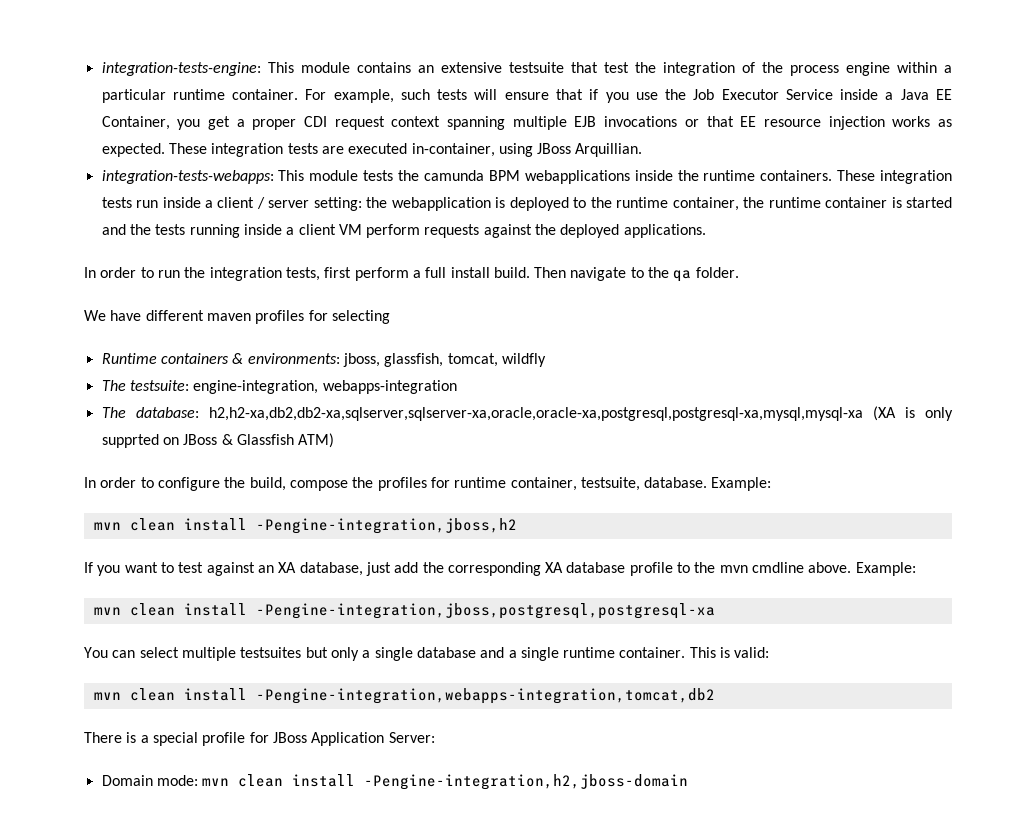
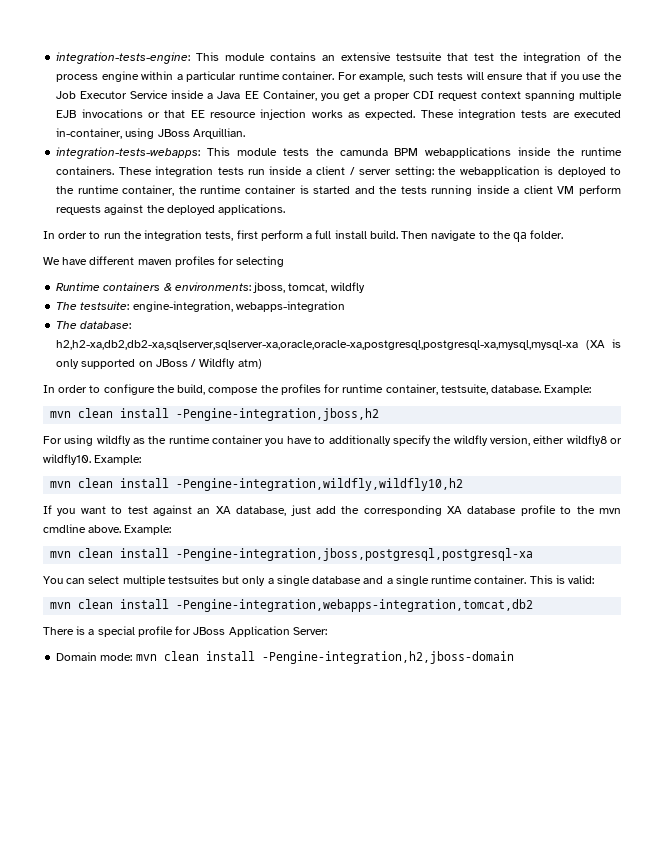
[384,353,444,367] glassfish, -> (286, 287) none
[101,434,159,448] supprted -> [81,359,136,369] supported
[221,433,335,448] & Glassfish ATM) -> [191,358,262,369] / Wildfly atm)
(517, 526) none -> [43,435,623,446] [43,454,142,465] [50,478,464,491] // For using wildfly as the runtime container you have to additionally specify the wildfly version, either wildfly8 or wildfly10. Example: // mvn clean install -Pengine-integration,wildfly,wildfly10,h2

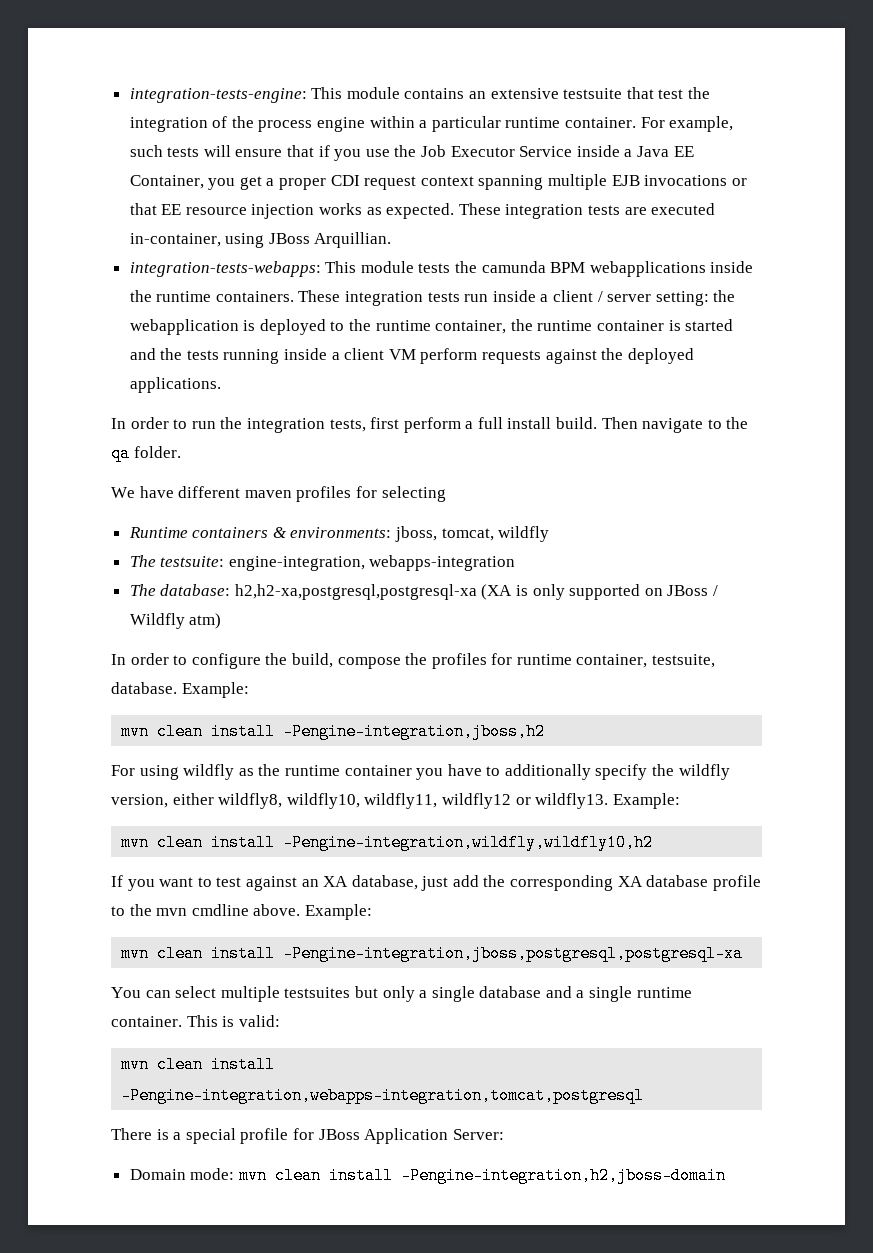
[56,340,579,350] h2,h2-xa,db2,db2-xa,sqlserver,sqlserver-xa,oracle,oracle-xa,postgresql,postgresql-xa,mysql,mysql-xa -> [234,584,477,600] h2,h2-xa,postgresql,postgresql-xa
[566,435,623,446] [43,454,91,465] wildfly8 or wildfly10. -> [218,793,609,809] wildfly8, wildfly10, wildfly11, wildfly12 or wildfly13.
[176,599,534,612] -Pengine-integration,webapps-integration,tomcat,db2 -> [121,1087,645,1104] -Pengine-integration,webapps-integration,tomcat,postgresql

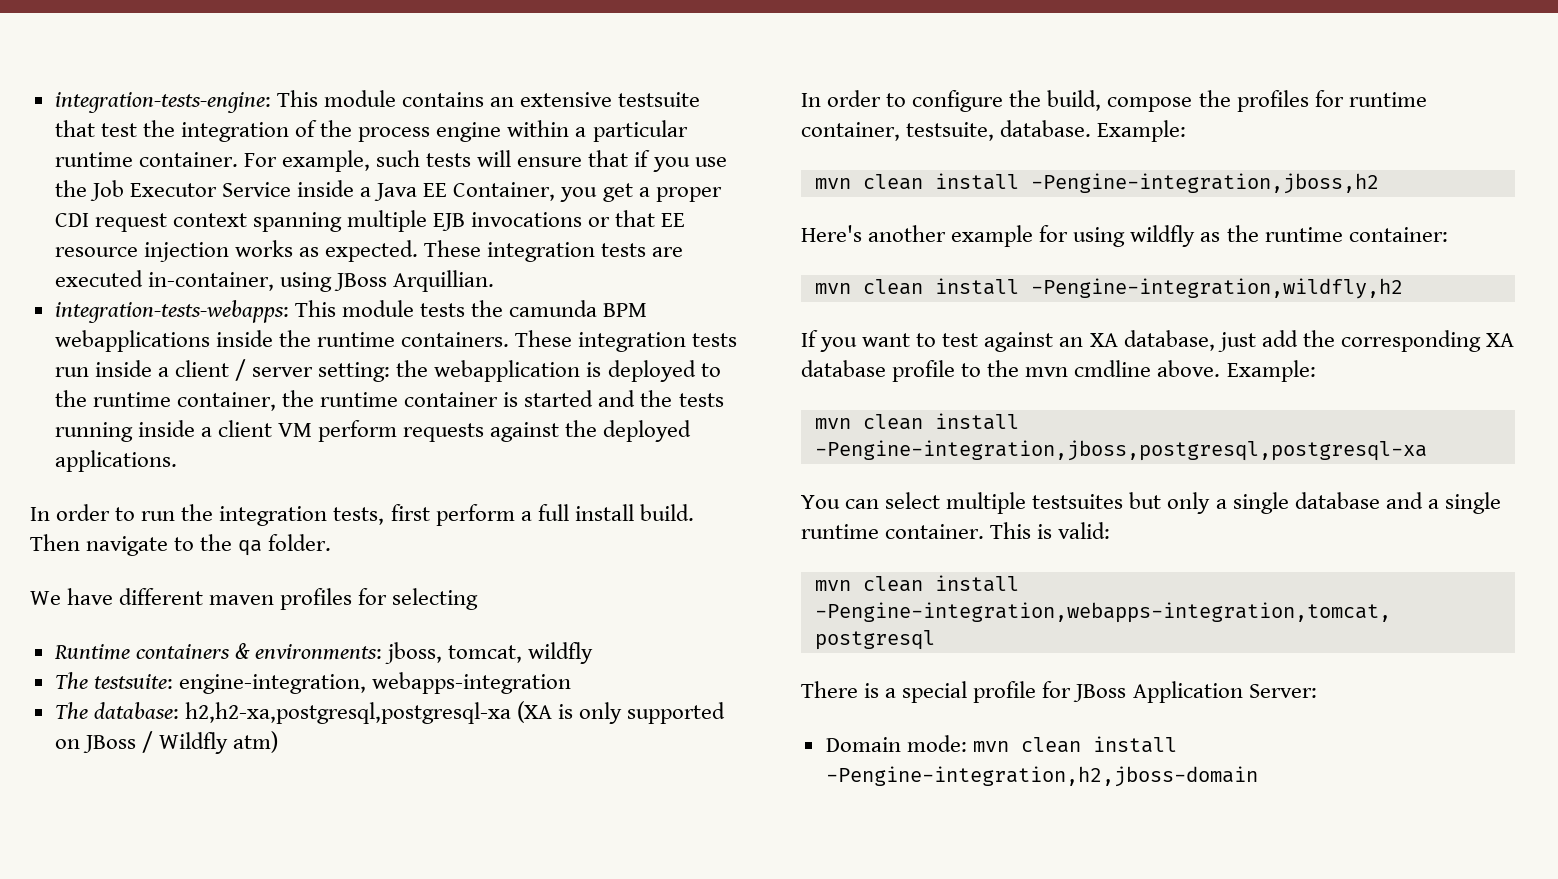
[111,765,135,776] For -> [801,225,1069,247] Here's another example for
[344,764,730,780] [111,793,680,809] [121,834,654,851] container you have to additionally specify the wildfly version, either wildfly8, wildfly10, wildfly11, wildfly12 or wildfly13. Example: // mvn clean install -Pengine-integration,wildfly,wildfly10,h2 -> [1348,227,1448,242] [814,278,1403,299] container: // mvn clean install -Pengine-integration,wildfly,h2

